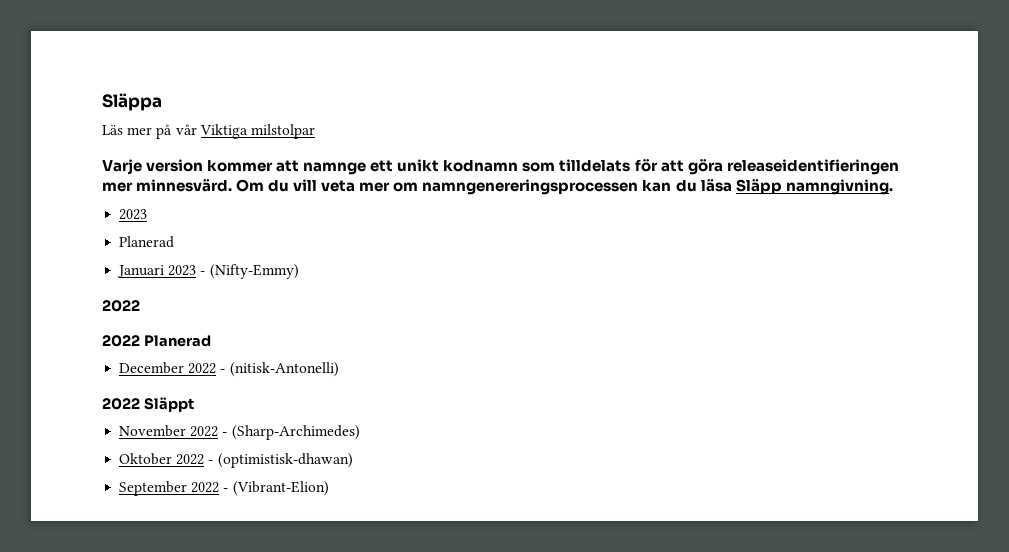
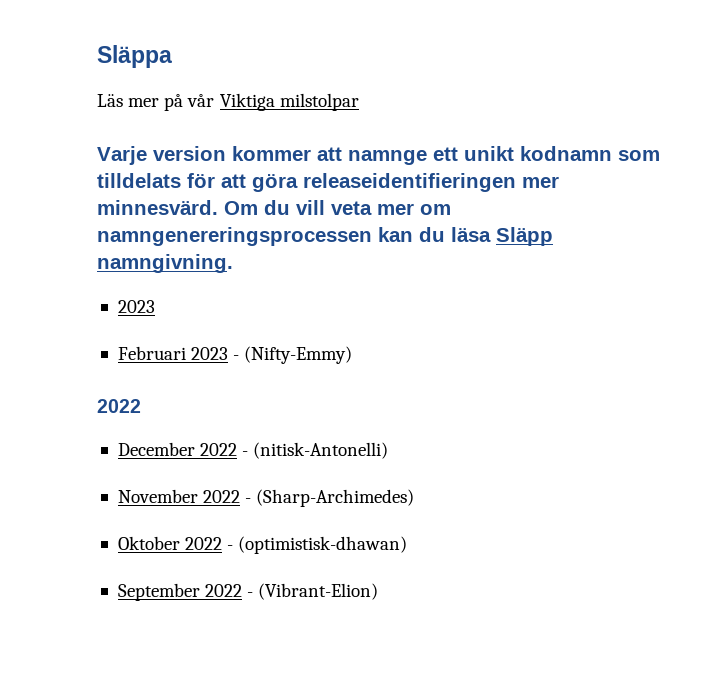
[119,236,175,248] [117,265,165,278] Planerad // Januari -> [117,346,186,360] Februari
[102,335,211,347] // 2022 Planerad -> (141, 406) none
[102,397,194,412] // 2022 Släppt -> (389, 450) none

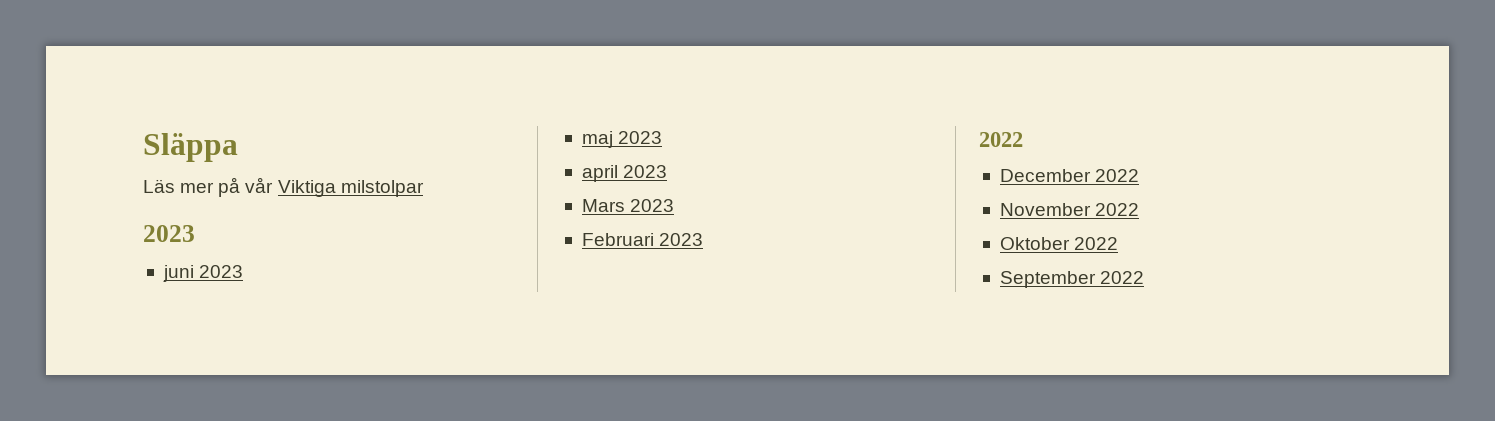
[97,146,660,165] [97,173,559,192] [97,200,451,215] [97,227,553,246] [97,254,233,273] Varje version kommer att namnge ett unikt kodnamn som tilldelats för att göra releaseidentifieringen mer minnesvärd. Om du vill veta mer om namngenereringsprocessen kan du läsa Släpp namngivning. // -> [143,225,195,242] [162,265,244,282] [581,131,663,148] [581,165,668,182] [581,199,625,212] 2023 // juni 2023 // maj 2023 // april 2023 // Mars
[233,346,353,364] - (Nifty-Emmy) -> (704, 239) none
[242,442,389,459] - (nitisk-Antonelli) -> (1140, 175) none
[245,489,415,507] - (Sharp-Archimedes) -> (1140, 209) none
[227,536,408,554] - (optimistisk-dhawan) -> (1119, 243) none
[247,583,379,600] - (Vibrant-Elion) -> (1145, 277) none

